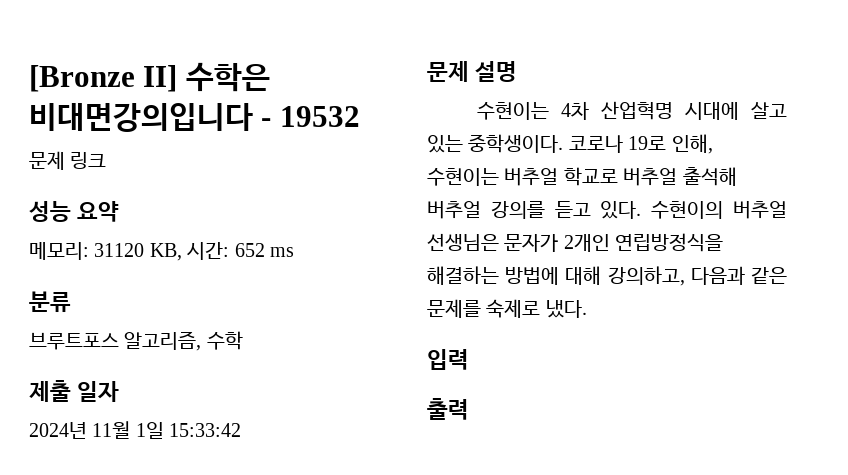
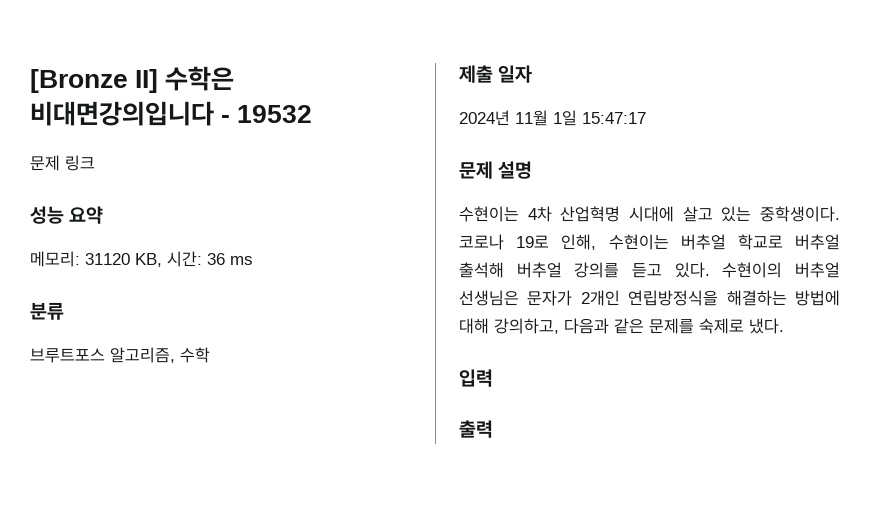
[234,243,265,257] 652 -> [207,253,225,265] 36
[169,423,242,437] 15:33:42 -> [582,112,646,124] 15:47:17

